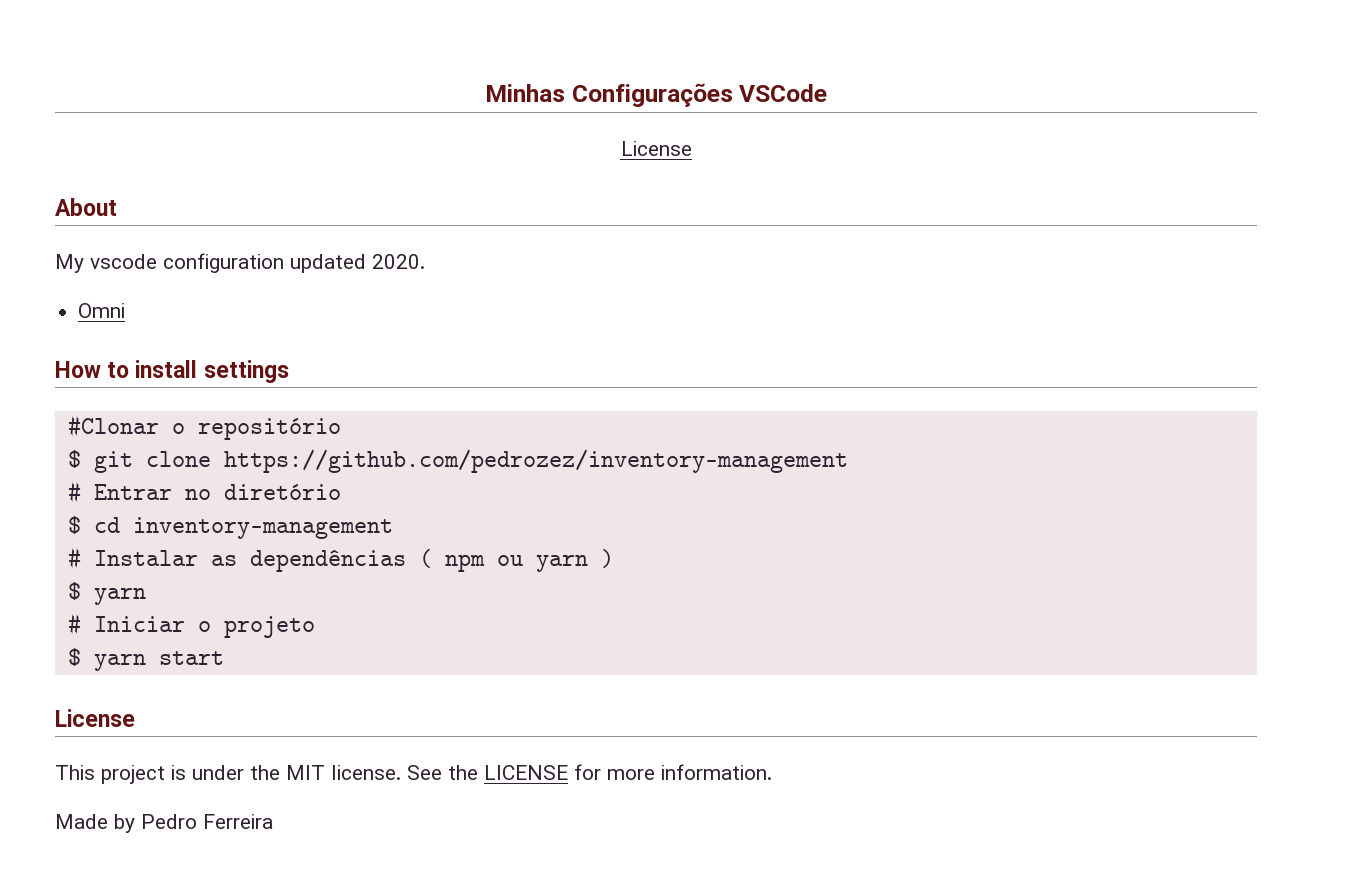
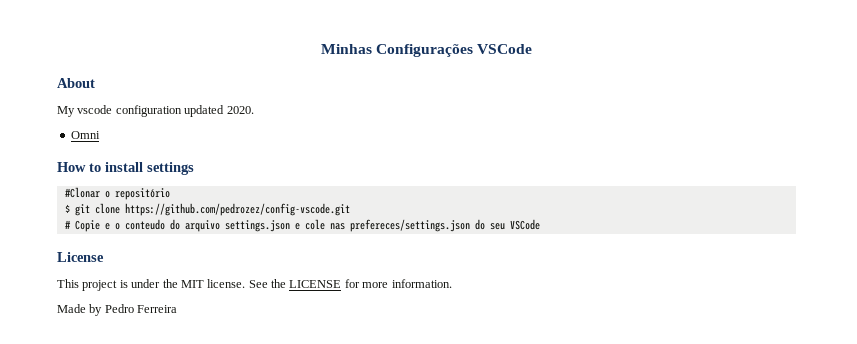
[620,141,692,156] // License -> (533, 49) none
[223,449,848,473] [67,481,341,503] [67,516,393,539] [67,547,614,572] [67,582,146,605] [67,613,315,638] [67,648,224,671] https://github.com/pedrozez/inventory-management // # Entrar no diretório // $ cd inventory-management // # Instalar as dependências ( npm ou yarn ) // $ yarn // # Iniciar o projeto // $ yarn start -> [124,203,350,216] [64,219,540,232] https://github.com/pedrozez/config-vscode.git // # Copie e o conteudo do arquivo settings.json e cole nas prefereces/settings.json do seu VSCode

